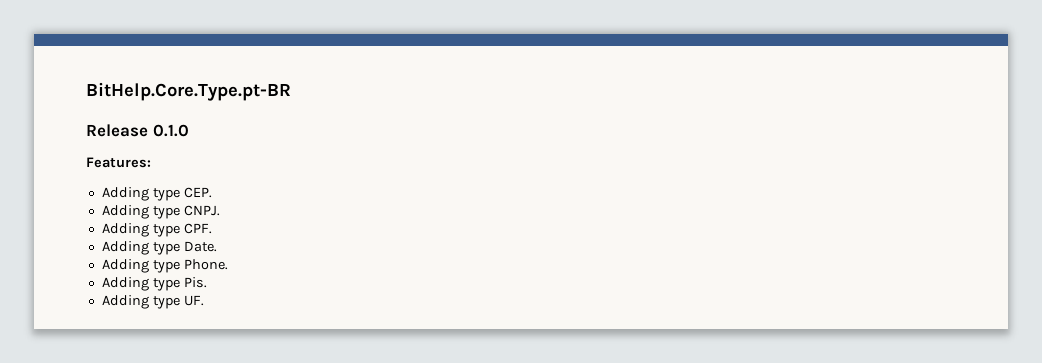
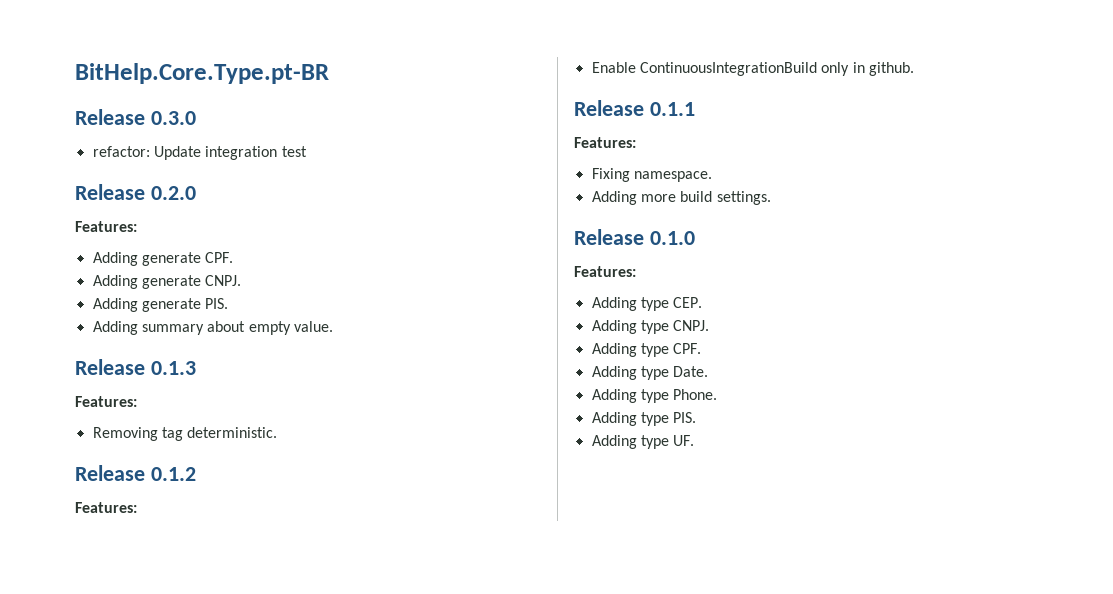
(291, 91) none -> [75,109,196,125] [92,146,307,160] [75,184,196,200] [75,221,137,232] [92,252,234,266] [92,275,242,289] [92,298,229,312] [92,321,333,335] [75,359,196,375] [75,396,137,407] [92,427,278,441] [75,465,196,481] [75,502,137,513] [591,62,914,76] [574,100,695,116] [574,137,636,148] [591,168,712,182] [591,191,771,205] // Release 0.3.0 // refactor: Update integration test // Release 0.2.0 // Features: // Adding generate CPF. // Adding generate CNPJ. // Adding generate PIS. // Adding summary about empty value. // Release 0.1.3 // Features: // Removing tag deterministic. // Release 0.1.2 // Features: // Enable ContinuousIntegrationBuild only in github. // Release 0.1.1 // Features: // Fixing namespace. // Adding more build settings.
[183,277,207,288] Pis. -> [673,412,697,423] PIS.

